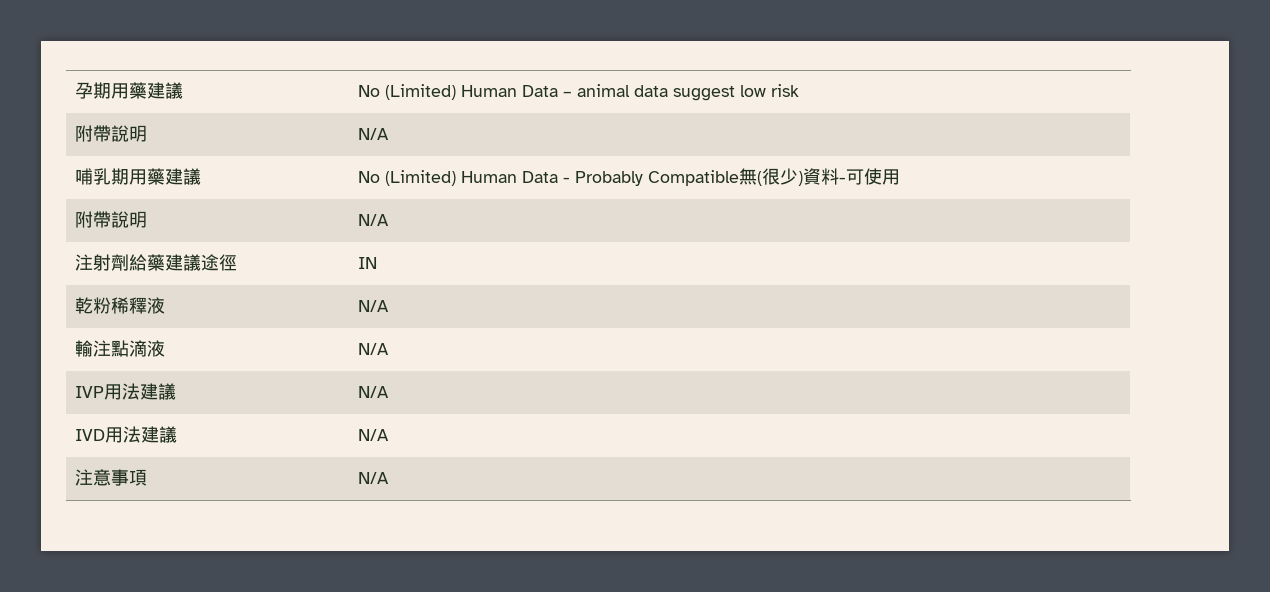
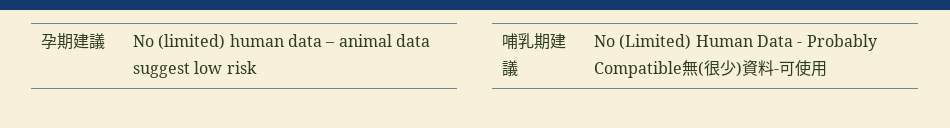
[111,82,184,99] [358,84,559,100] 用藥建議 | No (Limited) Human Data -> [73,33,106,49] [133,34,323,50] 建議 | No (limited) human data
[75,125,148,142] [358,128,390,140] // 附帶說明 | N/A -> (257, 67) none
[129,168,166,185] 用藥 -> (551, 41) none
[75,211,148,228] [358,214,390,226] [75,254,238,271] [358,257,378,269] [75,297,166,314] [358,300,390,312] [75,340,166,357] [358,343,390,355] [75,383,177,400] [358,386,390,398] [75,426,178,443] [358,429,390,441] [75,469,148,486] [358,472,390,484] // 附帶說明 | N/A // 注射劑給藥建議途徑 | IN // 乾粉稀釋液 | N/A // 輸注點滴液 | N/A // IVP用法建議 | N/A // IVD用法建議 | N/A // 注意事項 | N/A -> (828, 69) none

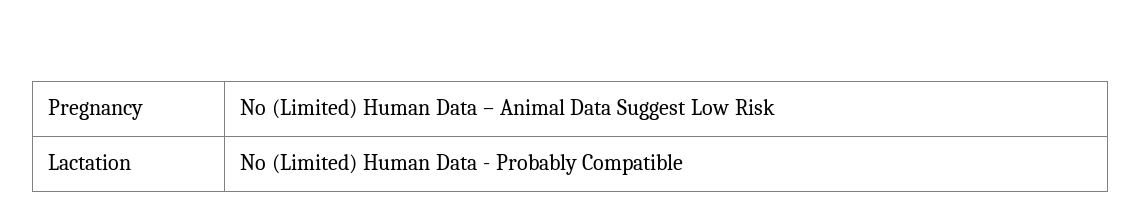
[41,33,106,50] [133,34,431,50] [133,61,257,78] [502,33,567,50] [502,60,519,76] 孕期建議 | No (limited) human data – animal data suggest low risk // 哺乳期建議 -> [47,99,143,120] [239,99,776,120] [47,154,131,170] Pregnancy | No (Limited) Human Data – Animal Data Suggest Low Risk // Lactation
[682,60,828,77] 無(很少)資料-可使用 -> (684, 164) none

